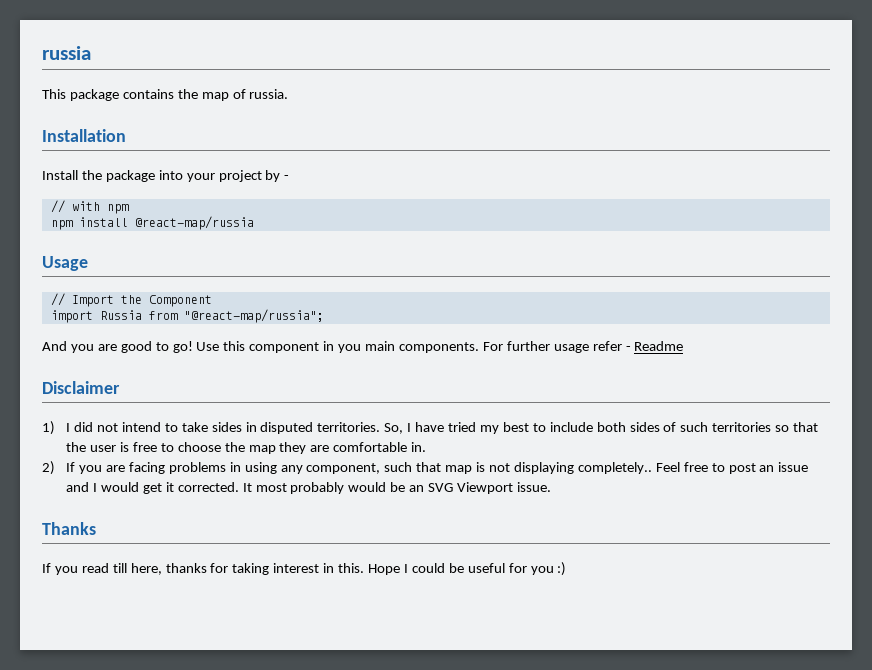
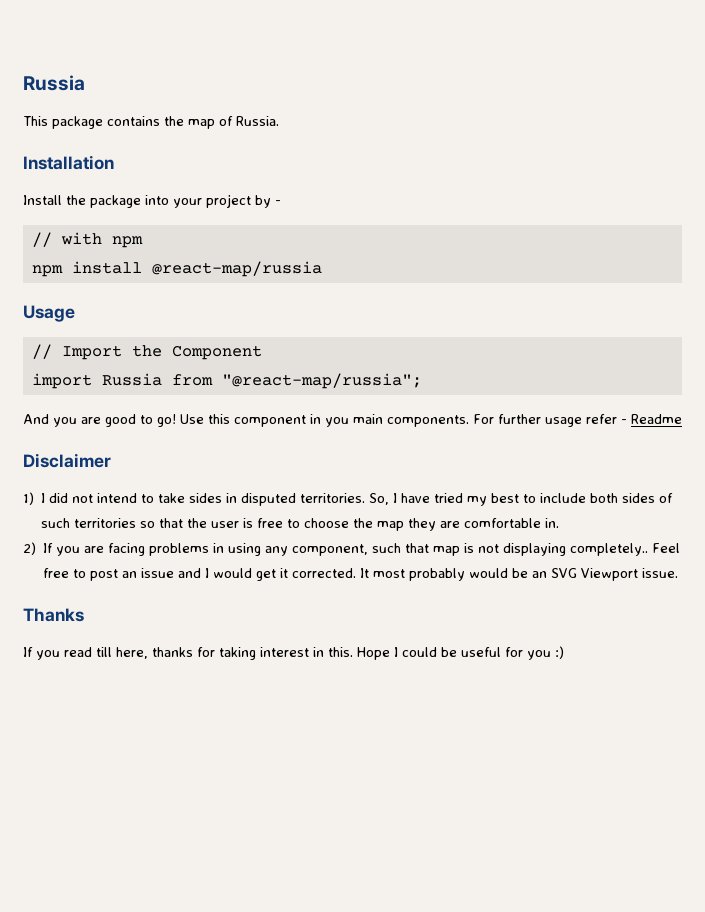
[42,46,91,60] russia -> [23,75,85,91] Russia
[249,89,289,99] russia. -> [236,116,279,126] Russia.

